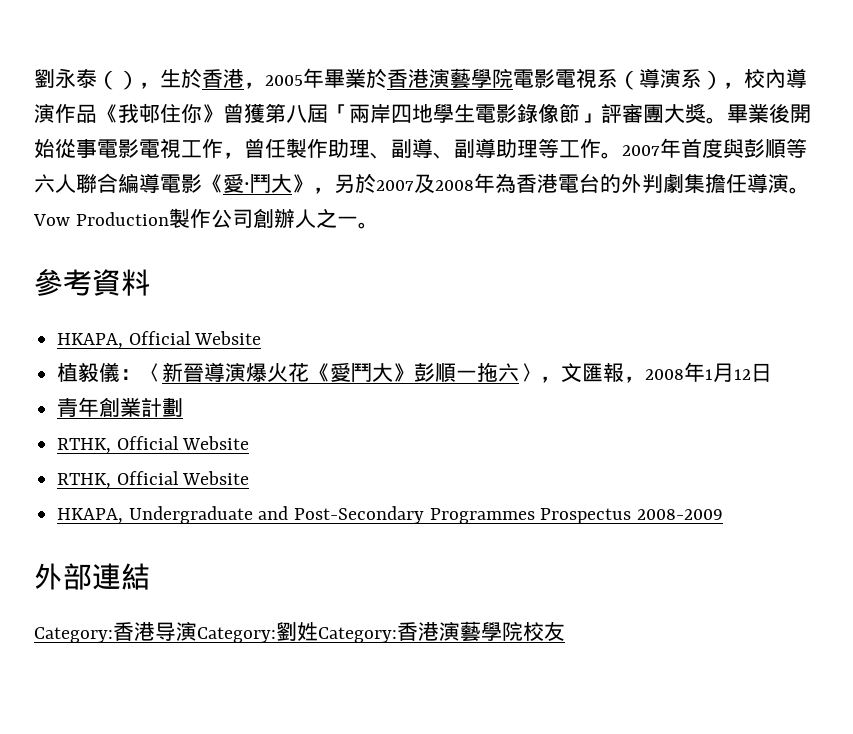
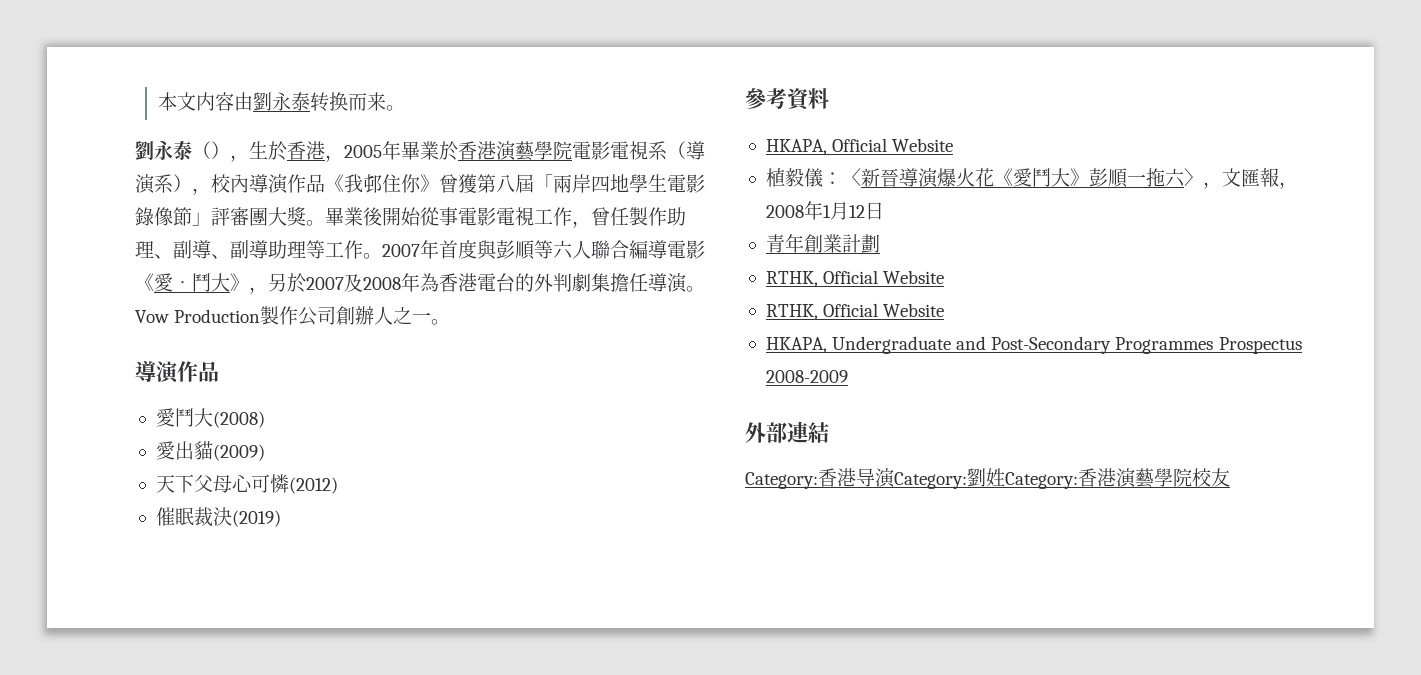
(34, 78) none -> [157,92,405,112] 本文内容由劉永泰转换而来。 //
(379, 225) none -> [135,361,219,384] [155,408,265,428] [155,441,265,461] [155,474,338,494] [155,507,281,527] // 導演作品 // 愛鬥大(2008) // 愛出貓(2009) // 天下父母心可憐(2012) // 催眠裁決(2019)

